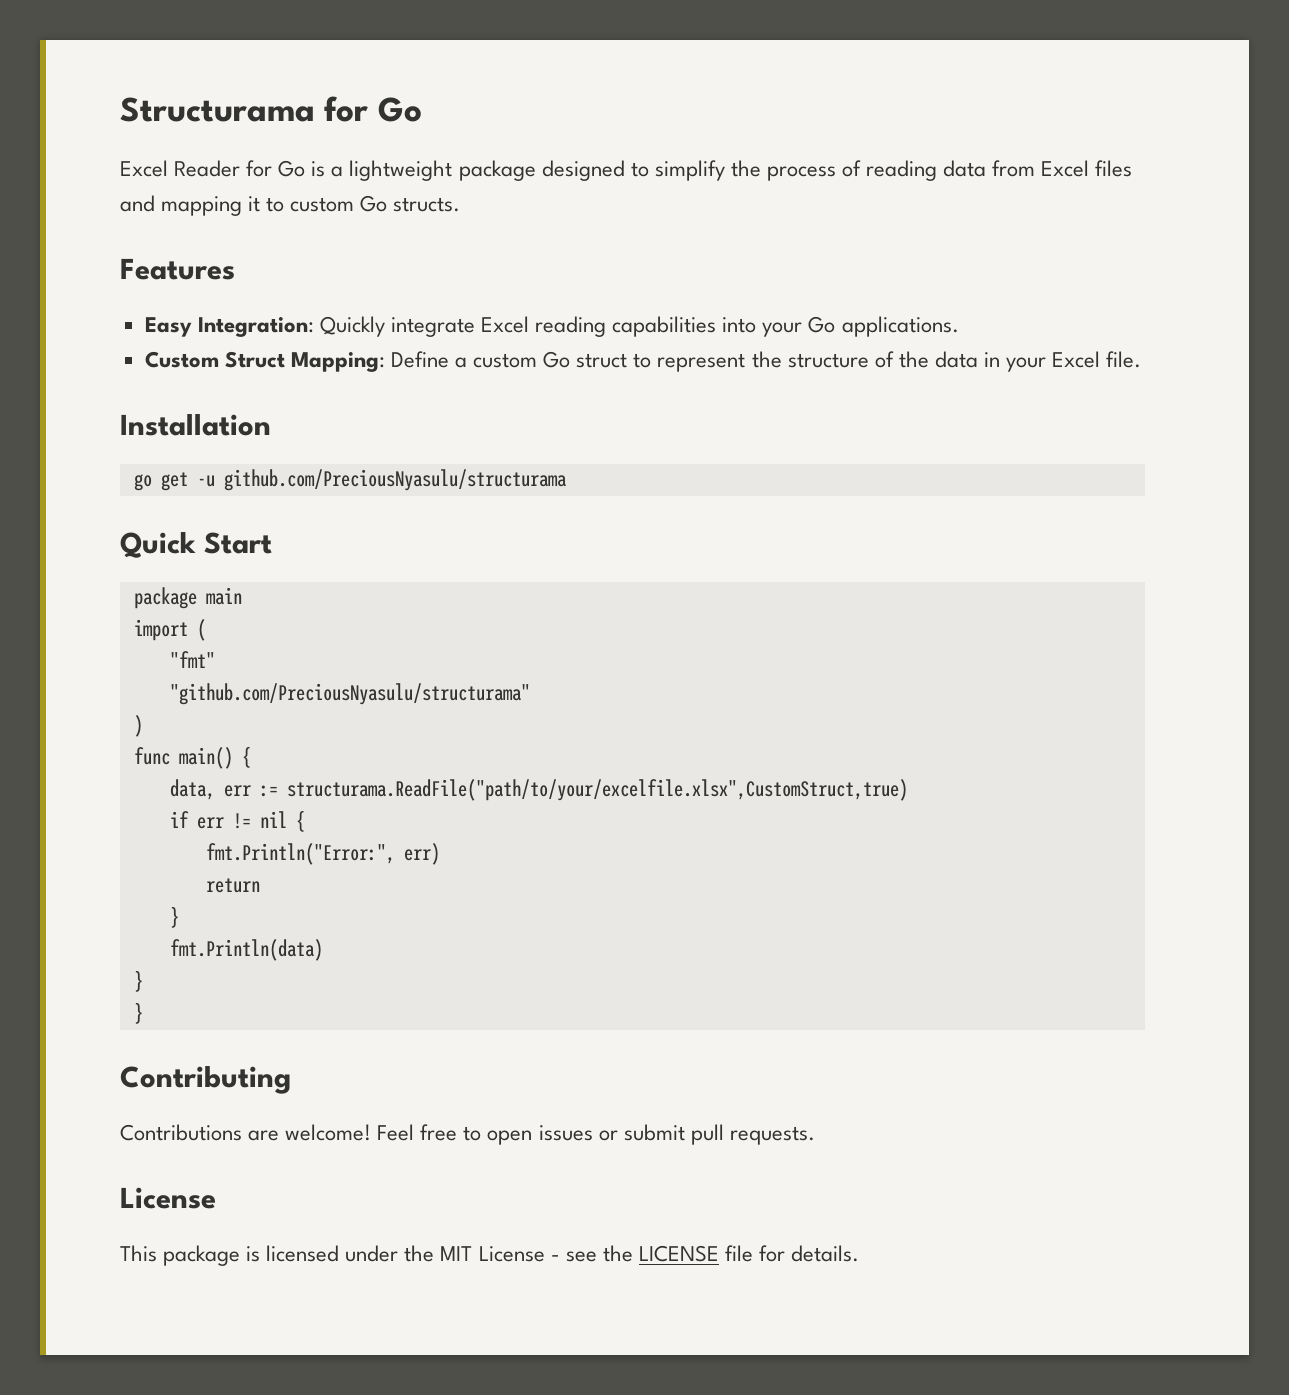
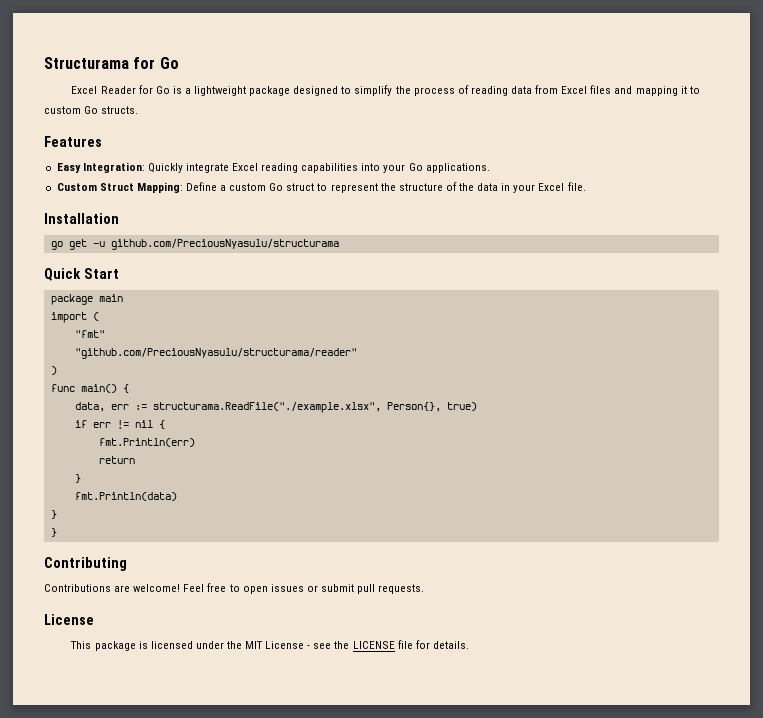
[169,683,530,705] "github.com/PreciousNyasulu/structurama" -> [74,348,357,359] "github.com/PreciousNyasulu/structurama/reader"
[286,779,908,801] structurama.ReadFile("path/to/your/excelfile.xlsx",CustomStruct,true) -> [152,402,477,413] structurama.ReadFile("./example.xlsx", Person{}, true)
[205,843,440,865] fmt.Println("Error:", err) -> [98,438,195,447] fmt.Println(err)

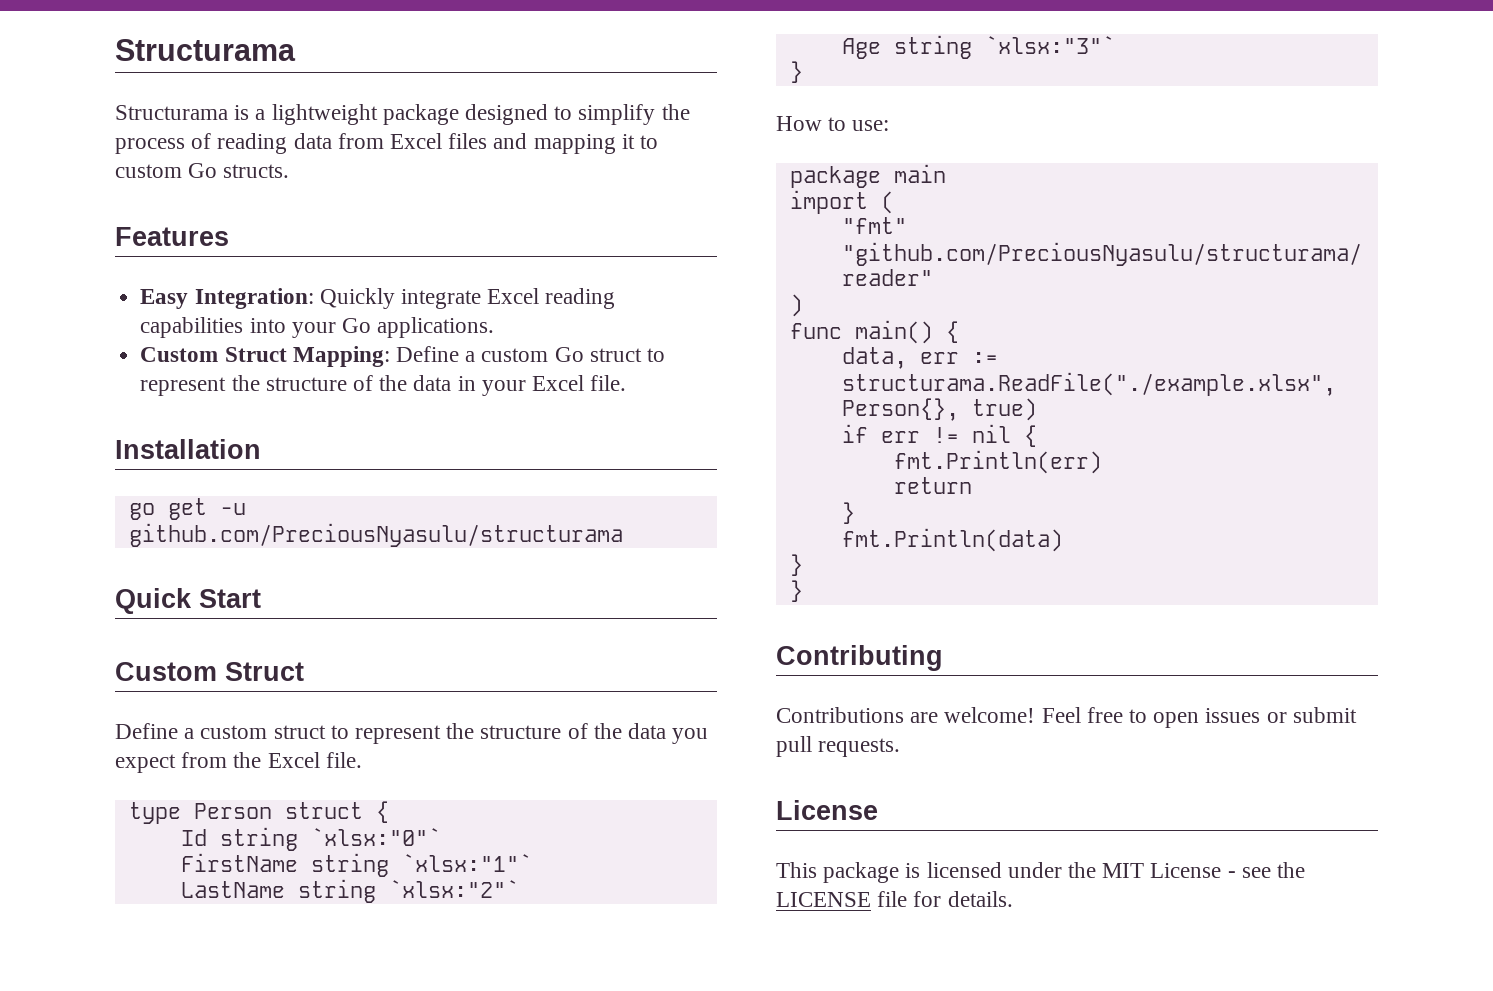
[44,57,179,69] [71,85,170,94] Structurama for Go // Excel Reader for Go -> [115,39,296,61] [115,105,228,120] Structurama // Structurama
(119, 273) none -> [115,662,304,681] [115,723,709,744] [115,752,362,773] [128,801,389,824] [180,827,441,851] [180,853,532,877] [180,879,519,903] [841,35,1115,59] [789,61,803,83] [776,116,890,131] // Custom Struct // Define a custom struct to represent the structure of the data you expect from the Excel file. // type Person struct { // Id string `xlsx:"0"` // FirstName string `xlsx:"1"` // LastName string `xlsx:"2"` // Age string `xlsx:"3"` // } // How to use:

